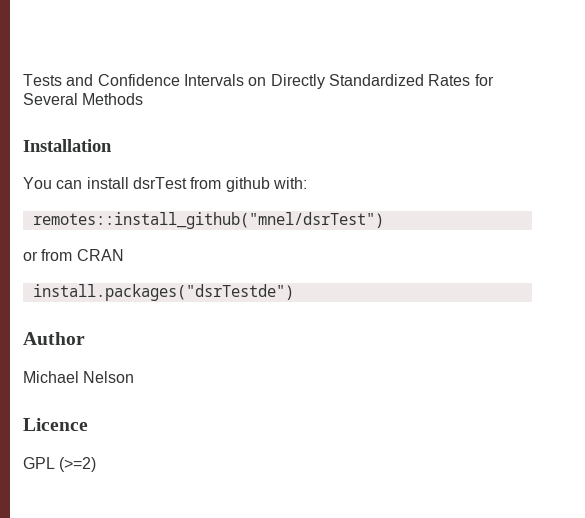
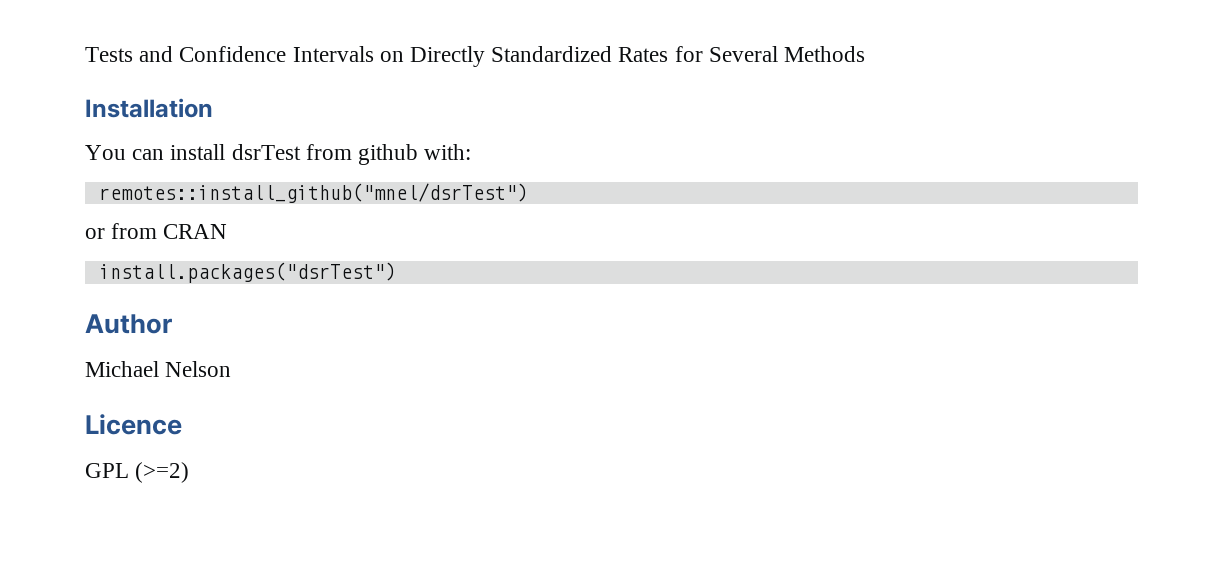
[32,284,294,301] install.packages("dsrTestde") -> [98,262,396,283] install.packages("dsrTest")

